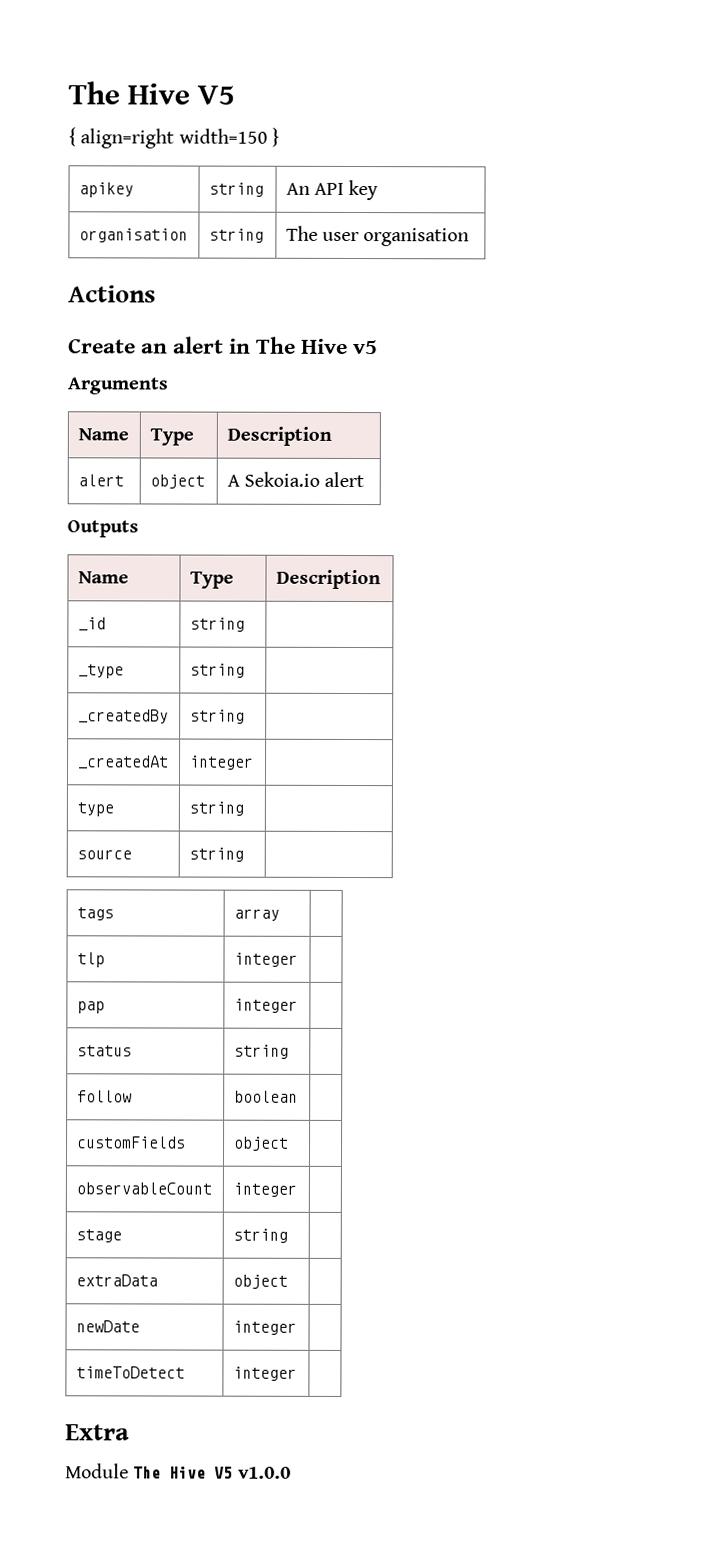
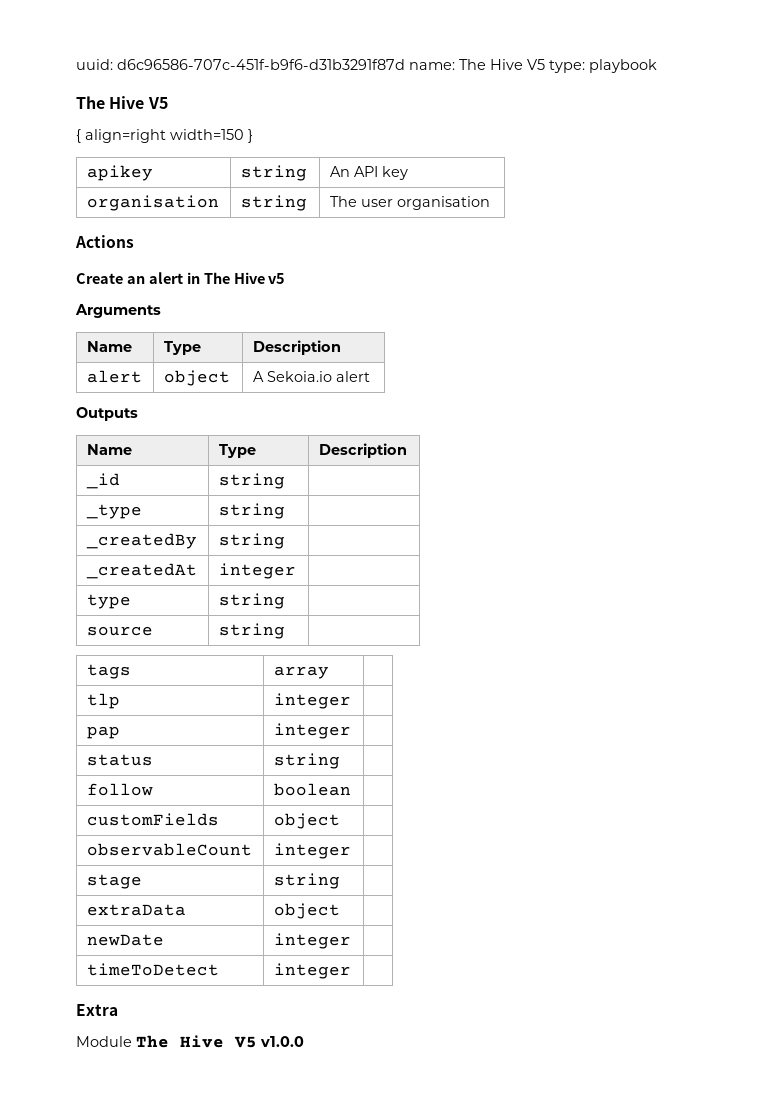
(68, 93) none -> [76,59,657,73] uuid: d6c96586-707c-451f-b9f6-d31b3291f87d name: The Hive V5 type: playbook //

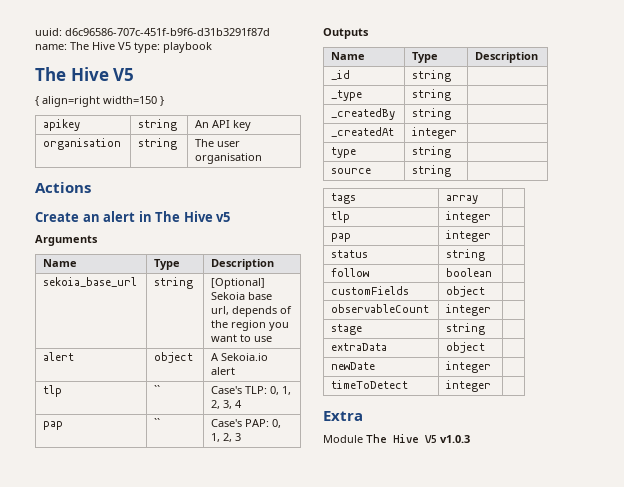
(341, 347) none -> [43,277,138,287] [154,277,194,289] [211,278,266,289] [211,292,273,300] [211,306,293,317] [211,320,290,331] [211,334,273,342] // sekoia_base_url | string | [Optional] Sekoia base url, depends of the region you want to use
(370, 376) none -> [43,385,63,397] [154,385,161,394] [211,386,292,395] [211,400,243,409] [43,421,64,430] [154,418,161,427] [211,419,282,428] [211,433,242,442] // tlp | `` | Case's TLP: 0, 1, 2, 3, 4 // pap | `` | Case's PAP: 0, 1, 2, 3
[260,1036,304,1047] v1.0.0 -> [440,435,470,443] v1.0.3

